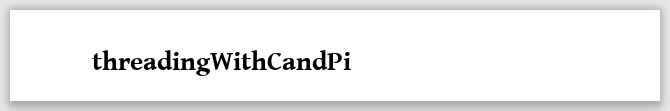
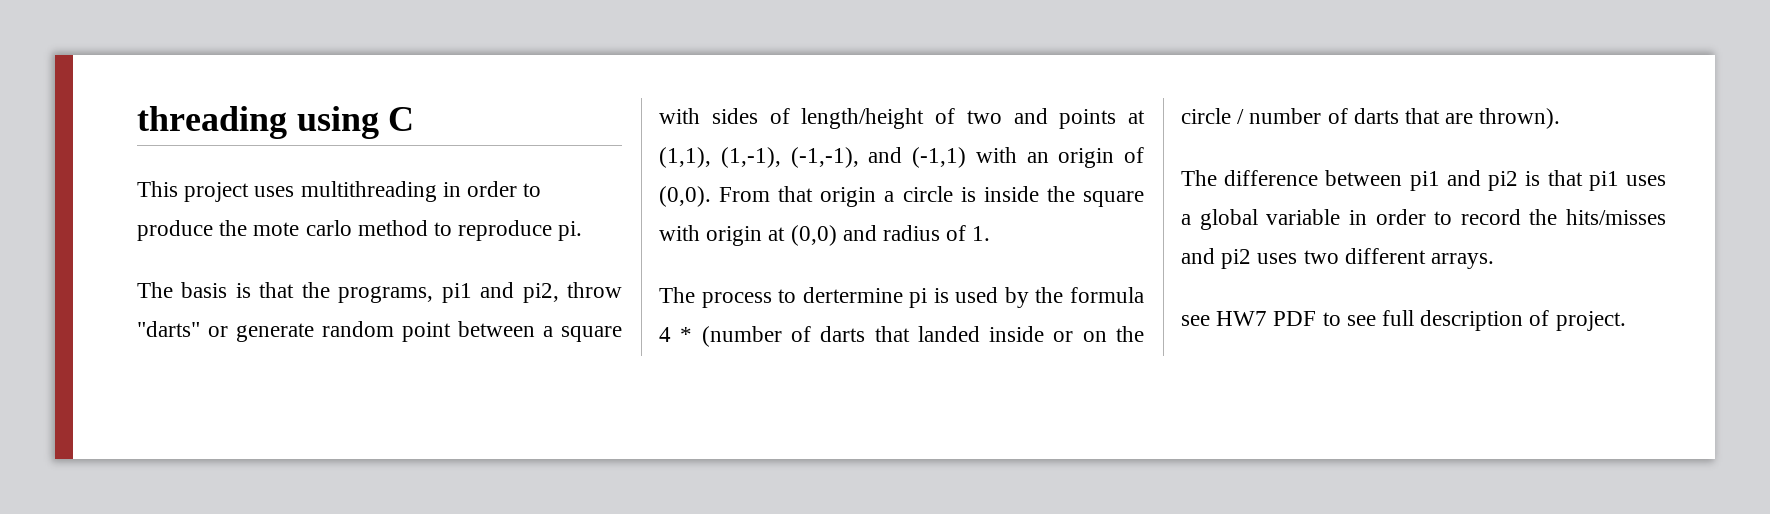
[92,50,351,76] threadingWithCandPi -> [137,106,415,139] [137,181,542,202] [137,220,583,241] [137,282,622,303] [137,321,622,342] [659,108,1145,129] [659,147,1144,168] [659,186,1144,207] [659,225,991,246] [659,287,1144,308] [659,326,1144,347] [1181,108,1561,129] [1181,170,1666,191] [1181,209,1666,230] [1181,248,1495,269] [1181,310,1626,331] threading using C // This project uses multithreading in order to produce the mote carlo method to reproduce pi. // The basis is that the programs, pi1 and pi2, throw "darts" or generate random point between a square with sides of length/height of two and points at (1,1), (1,-1), (-1,-1), and (-1,1) with an origin of (0,0). From that origin a circle is inside the square with origin at (0,0) and radius of 1. // The process to dertermine pi is used by the formula 4 * (number of darts that landed inside or on the circle / number of darts that are thrown). // The difference between pi1 and pi2 is that pi1 uses a global variable in order to record the hits/misses and pi2 uses two different arrays. // see HW7 PDF to see full description of project.

